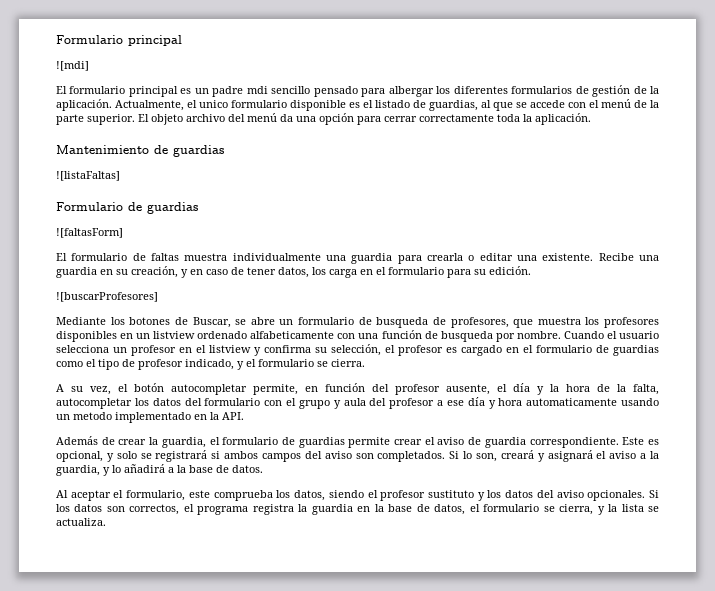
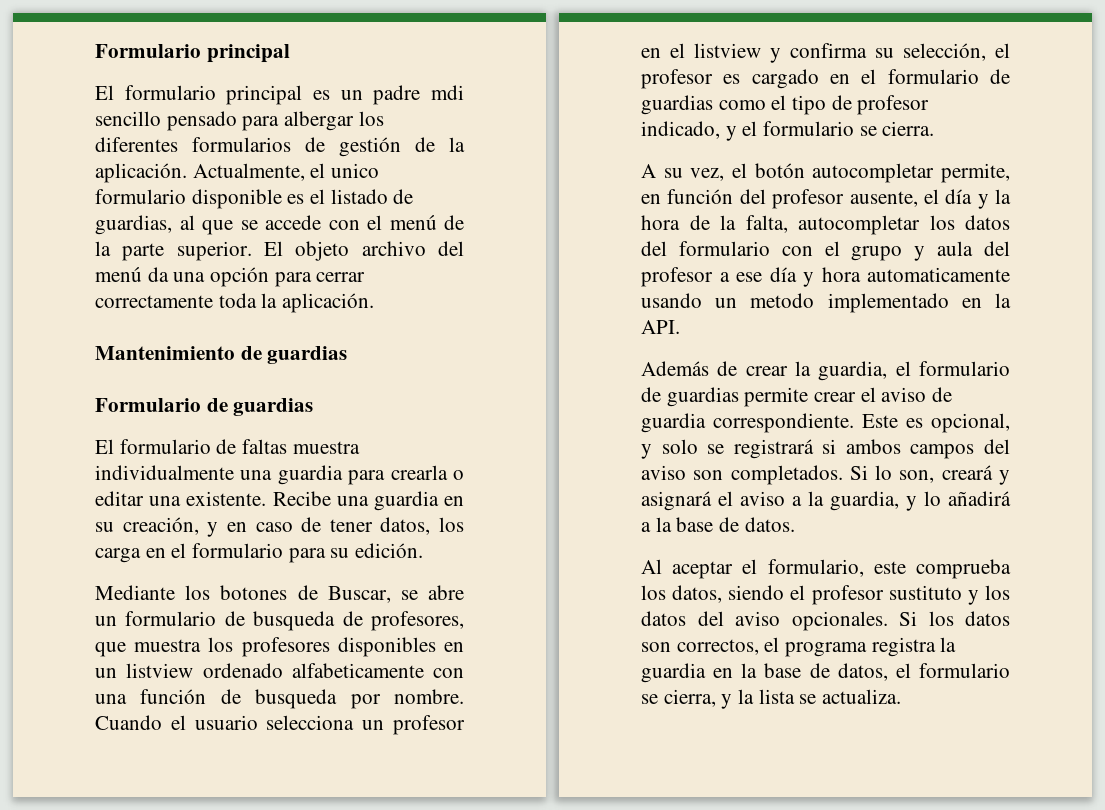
[56,61,89,71] // ![mdi] -> (290, 53) none
[56,171,120,181] // ![listaFaltas] -> (348, 355) none
[56,228,123,238] // ![faltasForm] -> (314, 407) none
[56,292,158,302] // ![buscarProfesores] -> (424, 550) none

